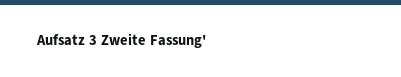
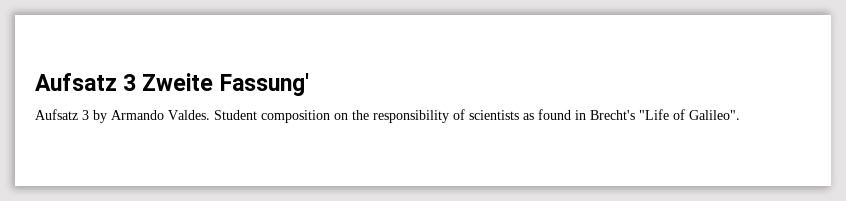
(206, 41) none -> [35,109,740,123] // Aufsatz 3 by Armando Valdes. Student composition on the responsibility of scientists as found in Brecht's "Life of Galileo".

